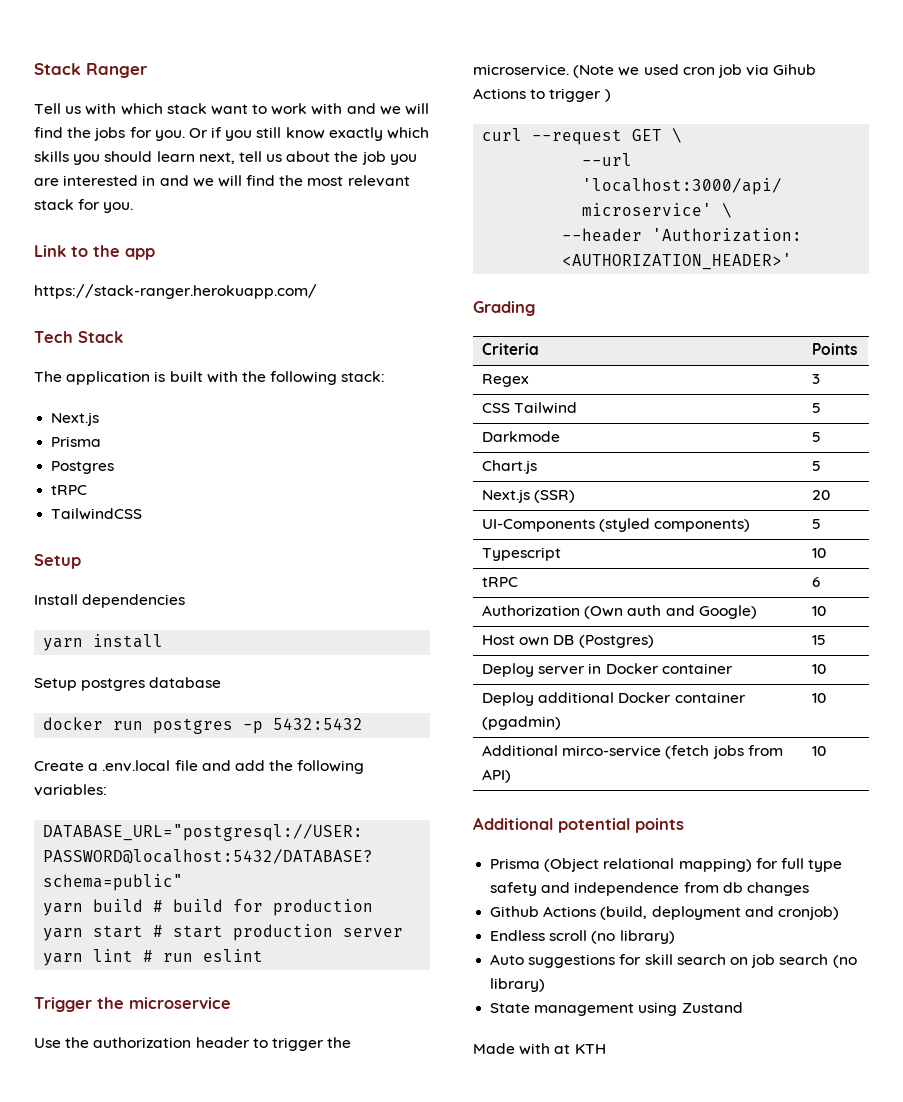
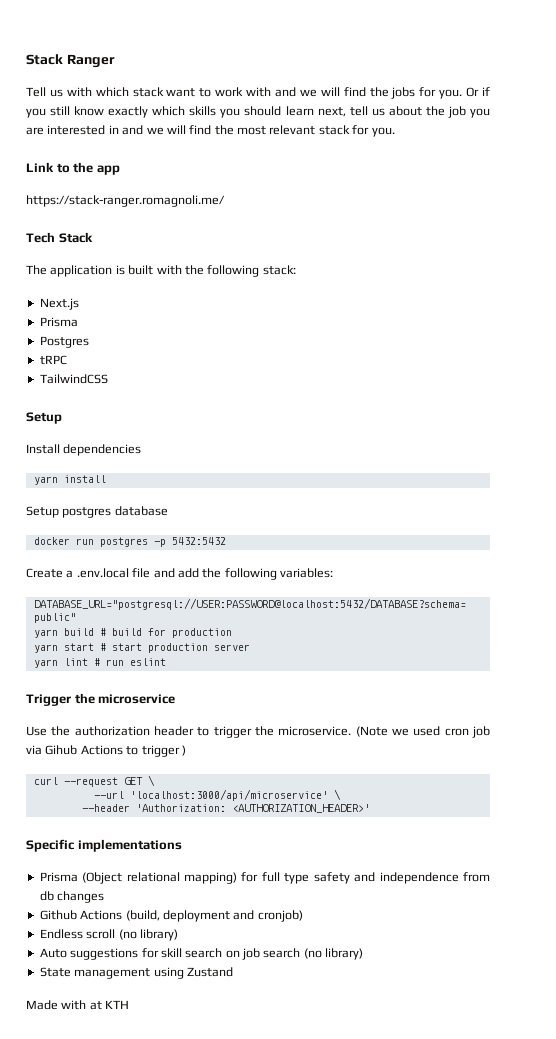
[34,284,317,299] https://stack-ranger.herokuapp.com/ -> [26,195,225,207] https://stack-ranger.romagnoli.me/
[473,301,535,316] [482,343,540,355] [812,343,858,355] [482,374,530,387] [812,374,821,384] [482,402,578,414] [812,403,822,413] [482,431,561,442] [812,432,822,442] [482,460,538,474] [812,461,822,471] [482,489,576,503] [812,490,831,500] [482,518,751,532] [812,519,822,529] [482,547,562,561] [812,548,827,558] [482,577,519,587] [812,577,821,587] [482,605,757,619] [812,606,827,616] [482,635,654,648] [812,635,827,645] [482,663,733,677] [812,664,827,674] [482,692,746,706] [482,716,562,730] [812,693,827,703] [482,745,783,759] [482,769,512,783] [812,746,827,756] [473,817,684,833] Grading // Criteria | Points // Regex | 3 // CSS Tailwind | 5 // Darkmode | 5 // Chart.js | 5 // Next.js (SSR) | 20 // UI-Components (styled components) | 5 // Typescript | 10 // tRPC | 6 // Authorization (Own auth and Google) | 10 // Host own DB (Postgres) | 15 // Deploy server in Docker container | 10 // Deploy additional Docker container (pgadmin) | 10 // Additional mirco-service (fetch jobs from API) | 10 // Additional potential points -> [26,839,182,852] Specific implementations

